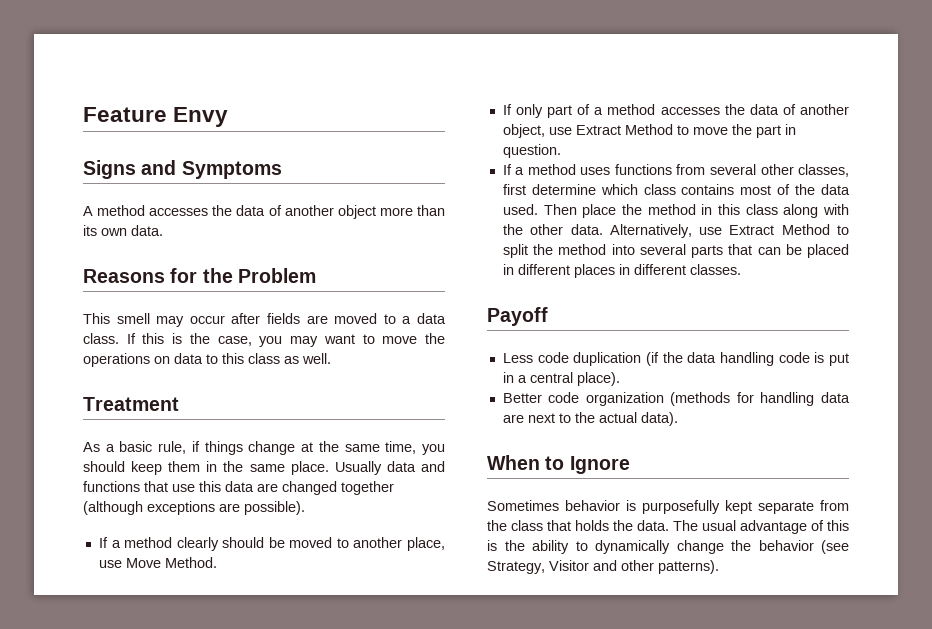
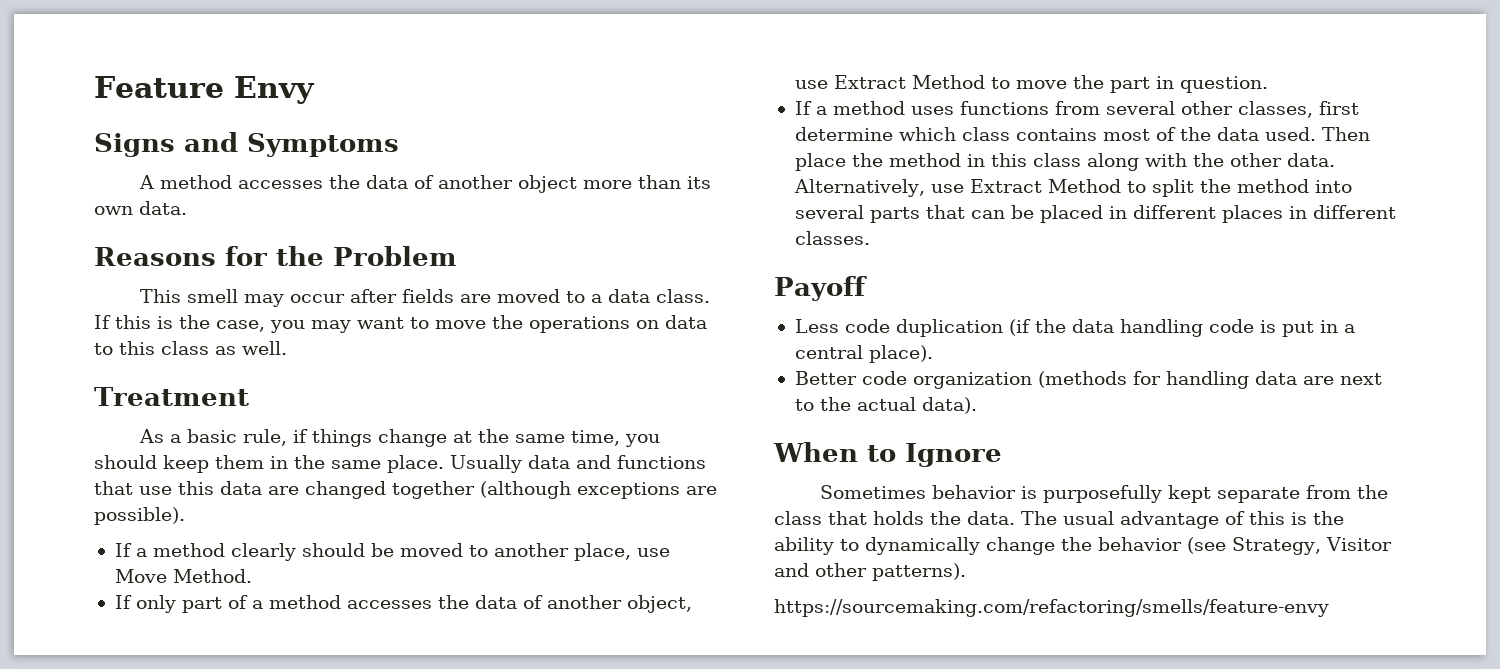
(719, 567) none -> [774,599,1329,617] // https://sourcemaking.com/refactoring/smells/feature-envy

